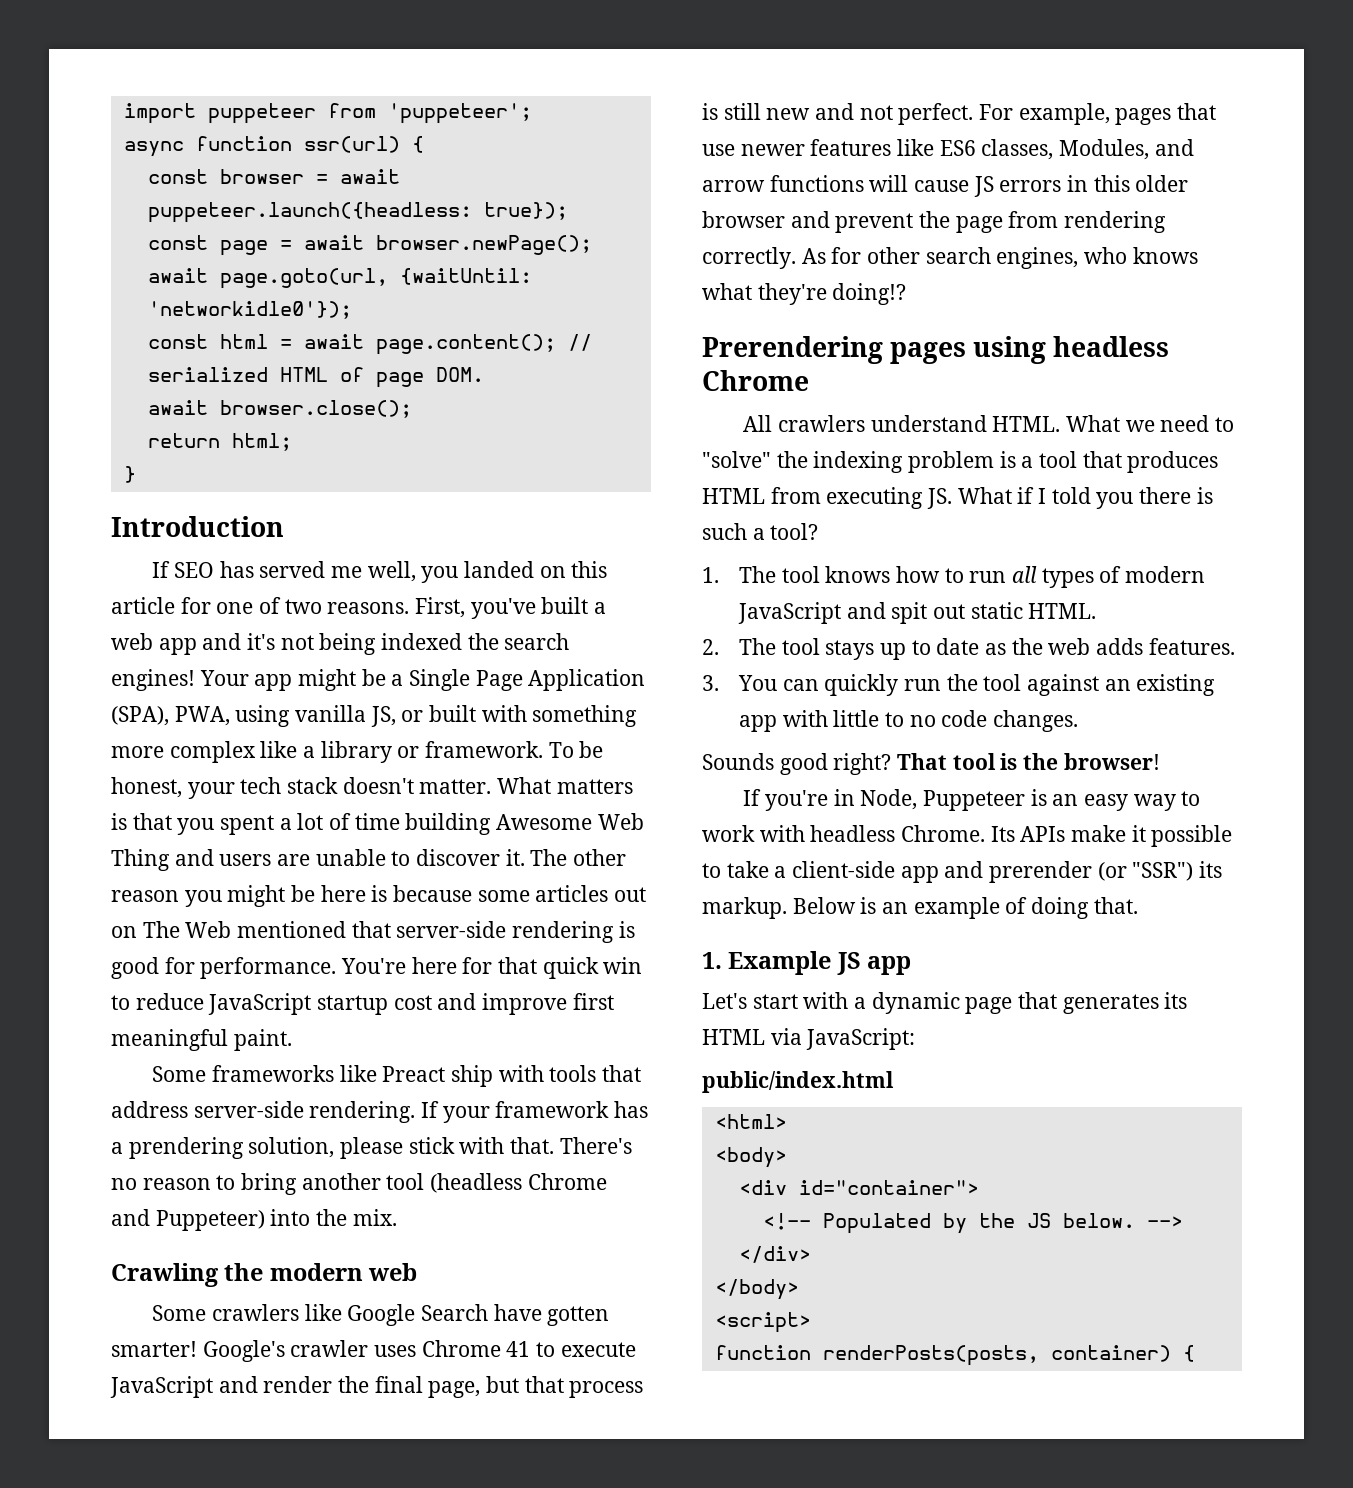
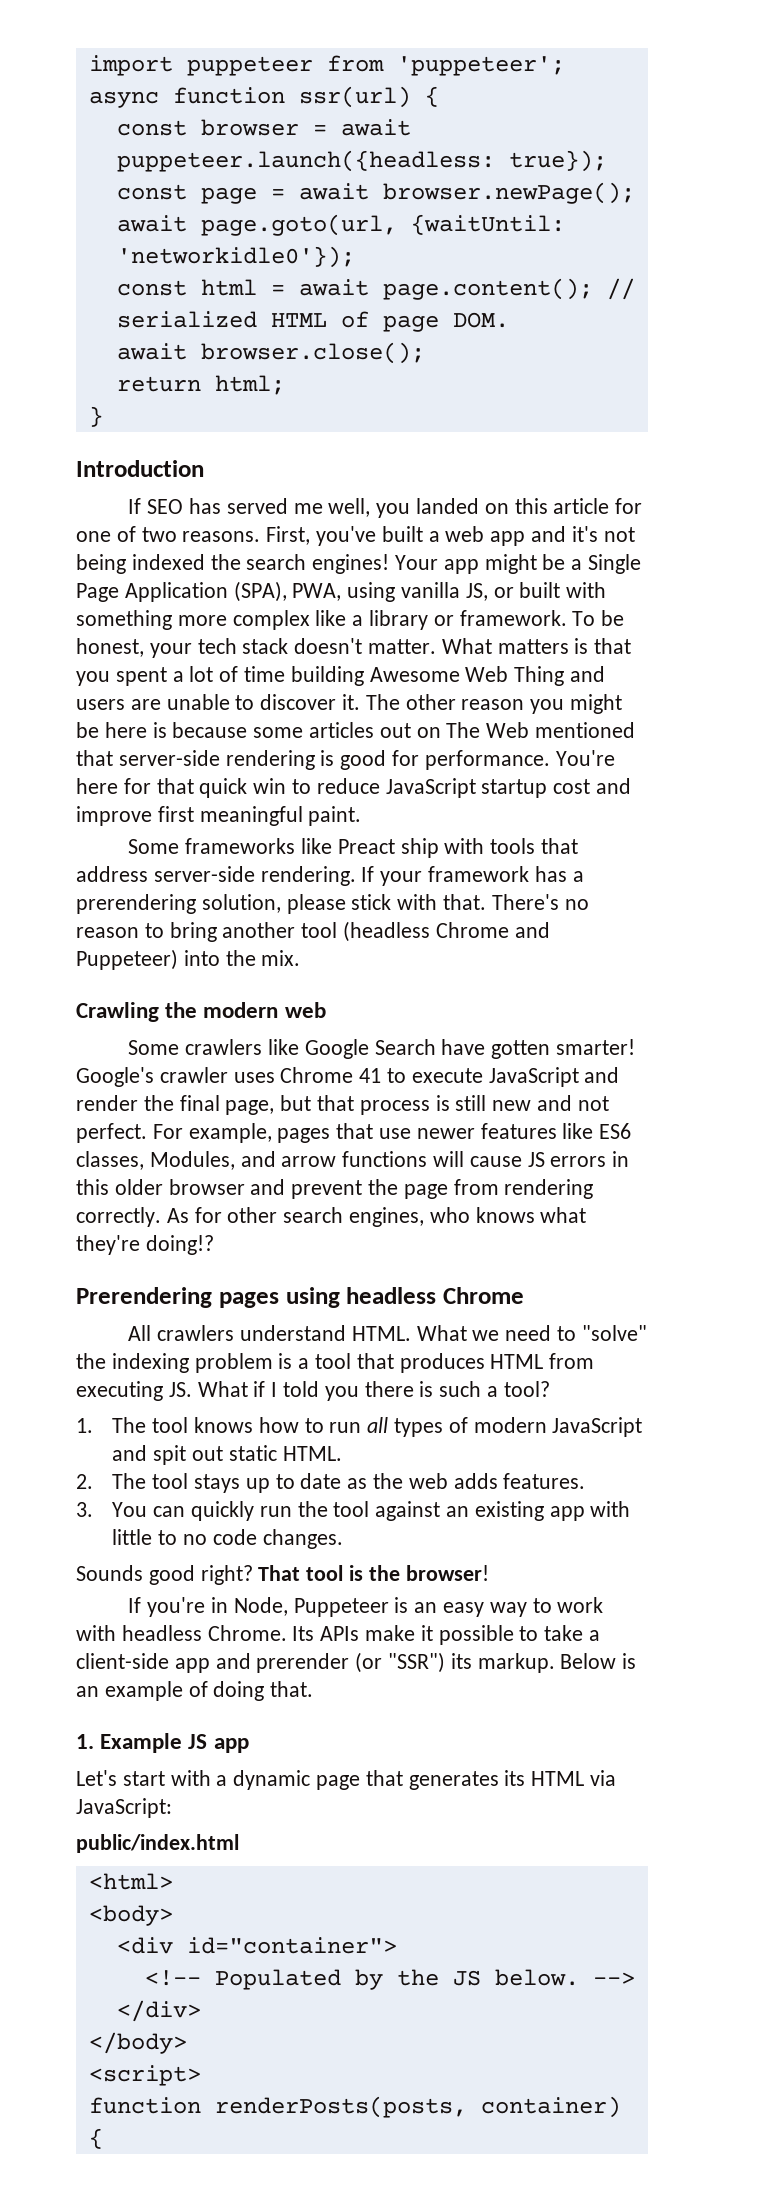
[128,1137,244,1159] prendering -> [76,894,196,914] prerendering

